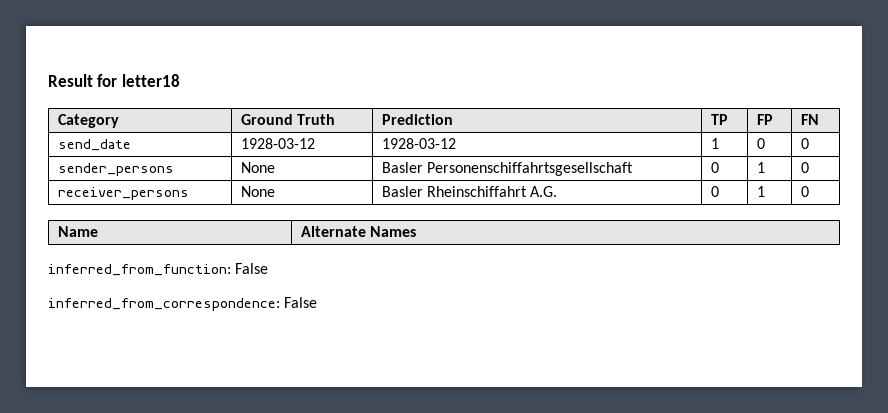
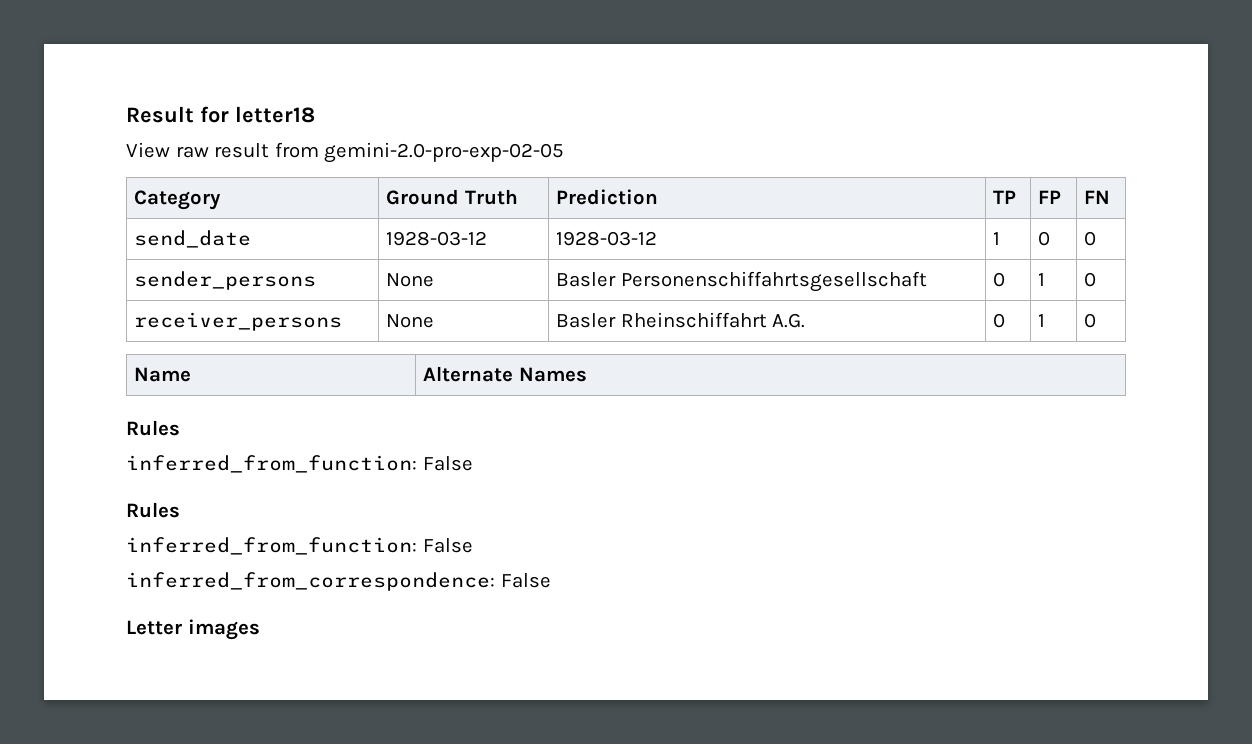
(180, 80) none -> [126,142,565,163] // View raw result from gemini-2.0-pro-exp-02-05
(417, 231) none -> [126,420,180,436] [126,455,473,473] [126,502,180,518] // Rules // inferred_from_function: False // Rules
(318, 302) none -> [126,619,260,640] // Letter images

